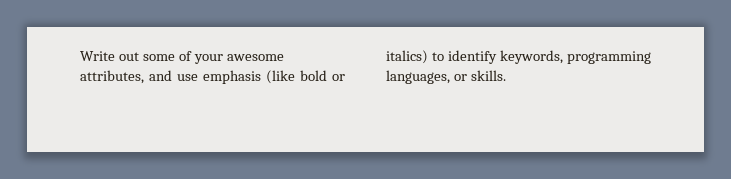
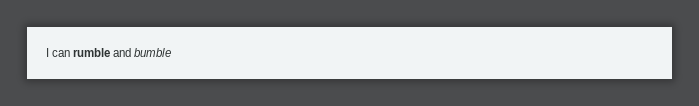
[80,51,284,64] [80,70,345,84] [386,50,651,64] [386,70,506,84] Write out some of your awesome attributes, and use emphasis (like bold or italics) to identify keywords, programming languages, or skills. -> [46,48,172,57] I can rumble and bumble

